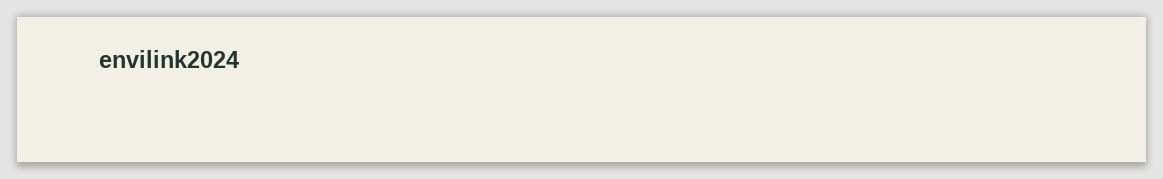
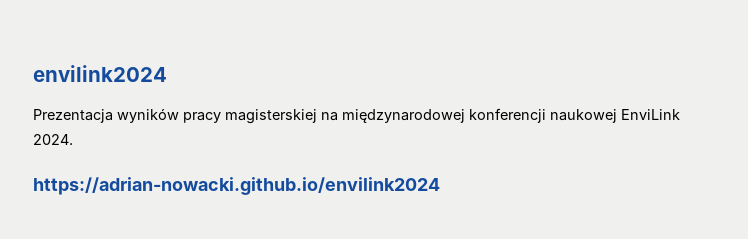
(239, 59) none -> [33,108,680,124] [33,134,73,145] [33,177,440,195] // Prezentacja wyników pracy magisterskiej na międzynarodowej konferencji naukowej EnviLink 2024. // https://adrian-nowacki.github.io/envilink2024

